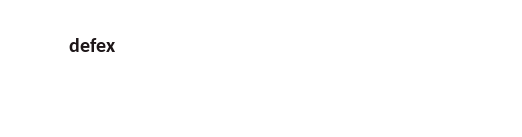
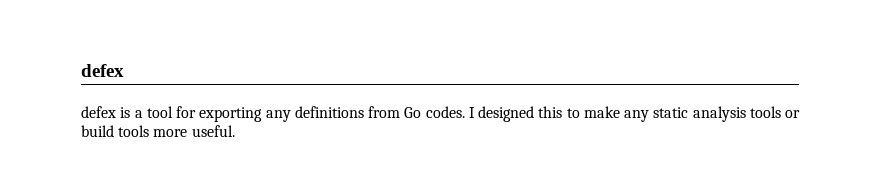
[69,38,116,52] defex -> [81,64,124,77] [81,106,800,122] [81,125,235,137] defex // defex is a tool for exporting any definitions from Go codes. I designed this to make any static analysis tools or build tools more useful.

